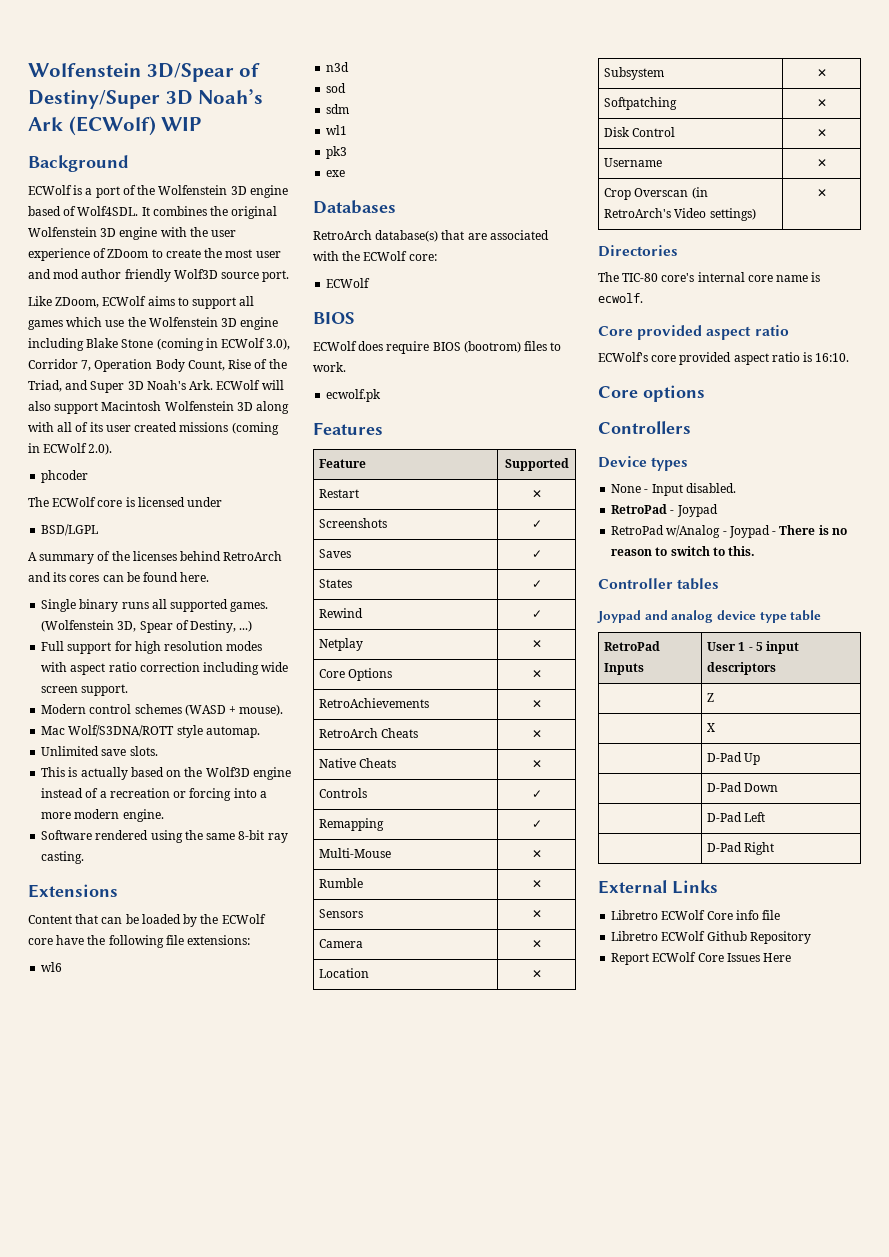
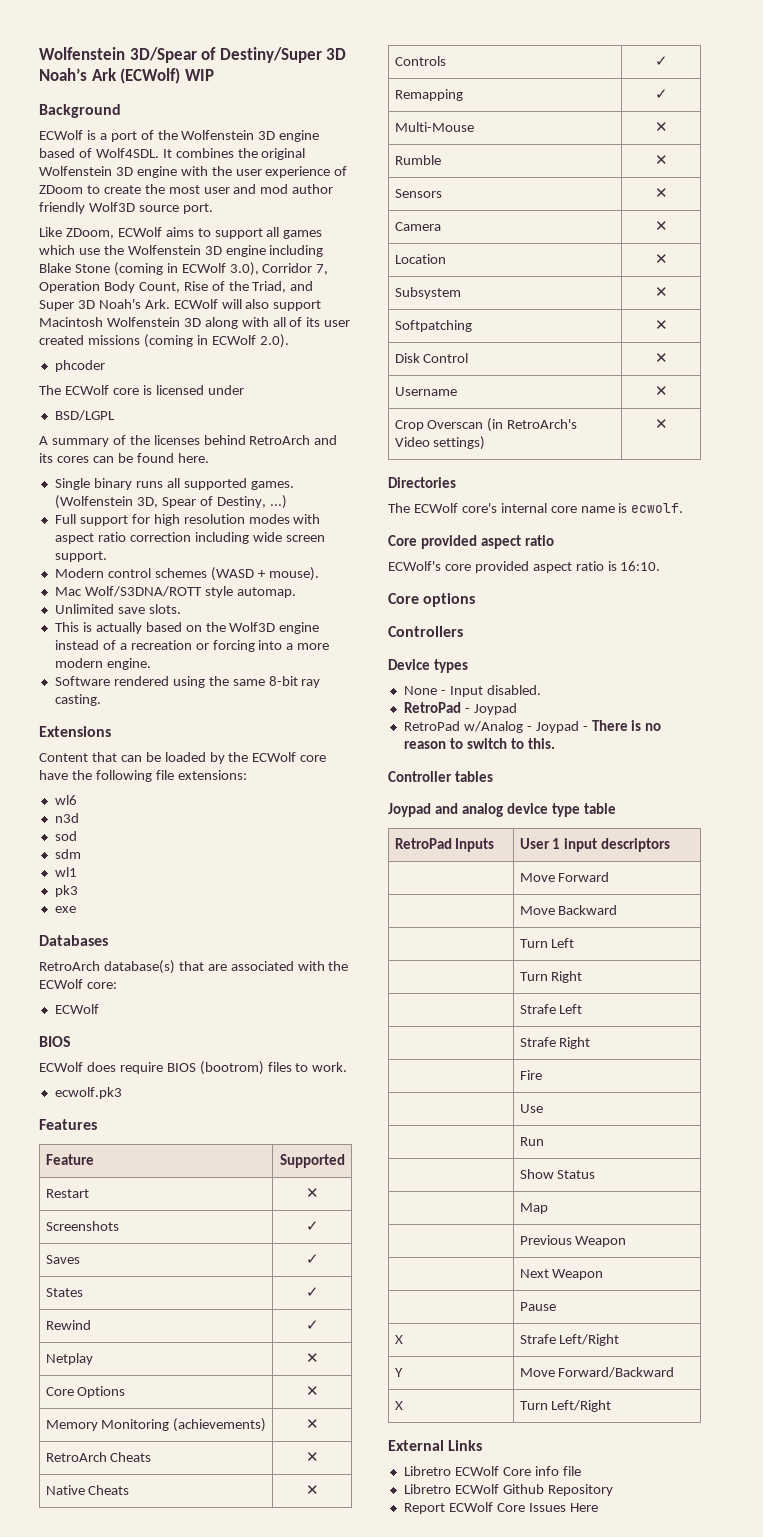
[326,389,382,402] ecwolf.pk -> [54,1087,122,1099] ecwolf.pk3
[319,698,430,708] RetroAchievements -> [45,1418,267,1432] Memory Monitoring (achievements)
[622,273,659,282] TIC-80 -> [413,503,458,513] ECWolf
[748,642,763,651] - 5 -> (561, 843) none
[707,693,715,702] [707,723,716,732] [707,752,761,765] [707,782,779,792] [707,812,766,822] [707,842,775,855] Z // | X // | D-Pad Up // | D-Pad Down // | D-Pad Left // | D-Pad Right -> [519,872,610,882] [519,905,618,915] [519,938,575,948] [519,971,583,983] [519,1004,583,1014] [519,1037,591,1049] [519,1070,542,1080] [519,1104,543,1113] [519,1137,544,1146] [519,1169,596,1179] [519,1203,548,1214] [519,1235,627,1247] [519,1269,604,1280] [519,1302,556,1311] [394,1335,403,1344] [519,1334,620,1346] [394,1368,403,1377] [519,1367,675,1378] [394,1401,403,1410] [519,1400,612,1412] Move Forward // | Move Backward // | Turn Left // | Turn Right // | Strafe Left // | Strafe Right // | Fire // | Use // | Run // | Show Status // | Map // | Previous Weapon // | Next Weapon // | Pause // X | Strafe Left/Right // Y | Move Forward/Backward // X | Turn Left/Right

